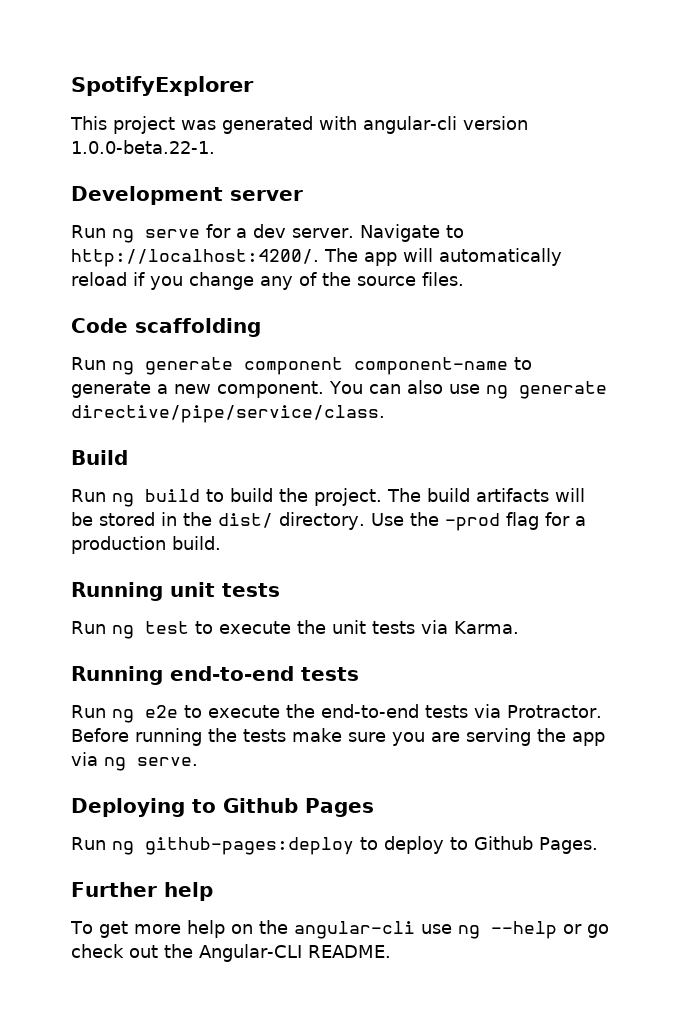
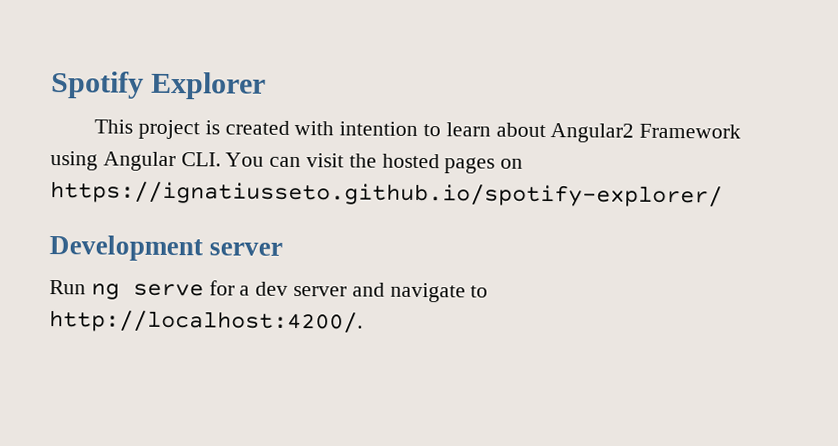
[71,76,254,96] SpotifyExplorer -> [50,71,267,100] Spotify Explorer
[181,116,528,134] [71,140,215,154] was generated with angular-cli version 1.0.0-beta.22-1. -> [204,120,742,143] [50,151,524,174] [50,181,723,208] is created with intention to learn about Angular2 Framework using Angular CLI. You can visit the hosted pages on https://ignatiusseto.github.io/spotify-explorer/
[291,224,464,242] [71,248,562,267] [71,272,464,290] [71,318,261,337] [71,357,532,375] [71,380,607,399] [71,405,385,423] [71,450,128,465] [71,488,585,507] [71,512,586,531] [71,536,221,554] [71,582,280,601] [71,620,519,639] [71,666,359,685] [71,704,602,723] [71,728,605,746] [71,752,198,771] [71,798,374,817] [71,836,598,855] [71,882,213,901] [70,920,609,939] [71,944,391,962] server. Navigate to http://localhost:4200/. The app will automatically reload if you change any of the source files. // Code scaffolding // Run ng generate component component-name to generate a new component. You can also use ng generate directive/pipe/service/class. // Build // Run ng build to build the project. The build artifacts will be stored in the dist/ directory. Use the -prod flag for a production build. // Running unit tests // Run ng test to execute the unit tests via Karma. // Running end-to-end tests // Run ng e2e to execute the end-to-end tests via Protractor. Before running the tests make sure you are serving the app via ng serve. // Deploying to Github Pages // Run ng github-pages:deploy to deploy to Github Pages. // Further help // To get more help on the angular-cli use ng --help or go check out the Angular-CLI README. -> [293,282,489,303] [49,310,363,334] server and navigate to http://localhost:4200/.

